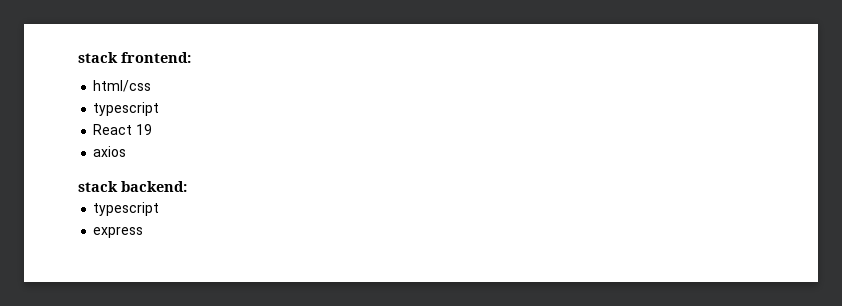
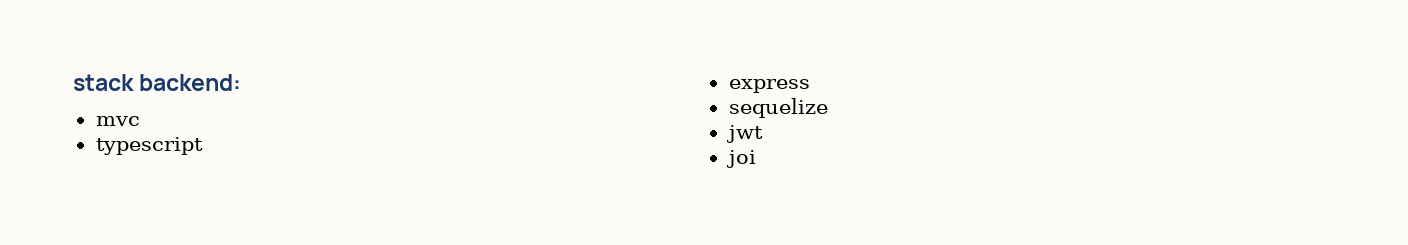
[78,52,191,63] [93,80,152,92] [93,102,160,116] [93,124,153,135] [93,146,127,157] [78,181,118,192] stack frontend: // html/css // typescript // React 19 // axios // stack -> [73,74,134,91] stack
(187, 186) none -> [95,116,140,126] // mvc
(144, 232) none -> [728,98,828,118] [725,125,763,143] [725,150,756,168] // sequelize // jwt // joi

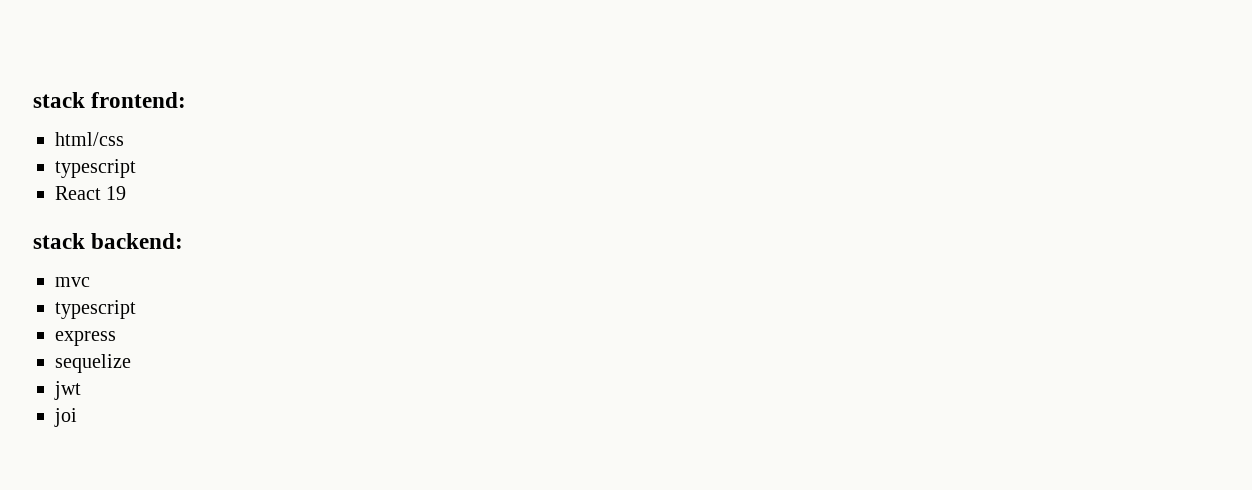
[73,74,134,91] stack -> [33,92,187,108] [55,132,124,146] [55,159,136,178] [55,186,127,200] [33,233,85,249] stack frontend: // html/css // typescript // React 19 // stack

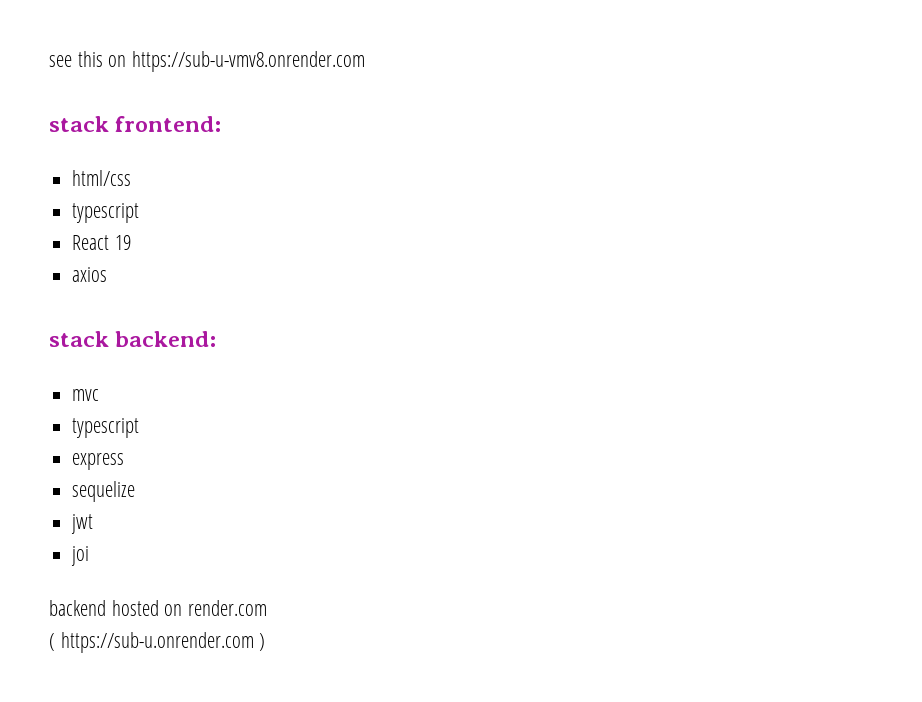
(33, 100) none -> [49,51,366,72] see this on https://sub-u-vmv8.onrender.com //
(127, 193) none -> [72,267,108,282] // axios
(77, 417) none -> [49,600,268,616] [49,632,266,653] // backend hosted on render.com // ( https://sub-u.onrender.com )

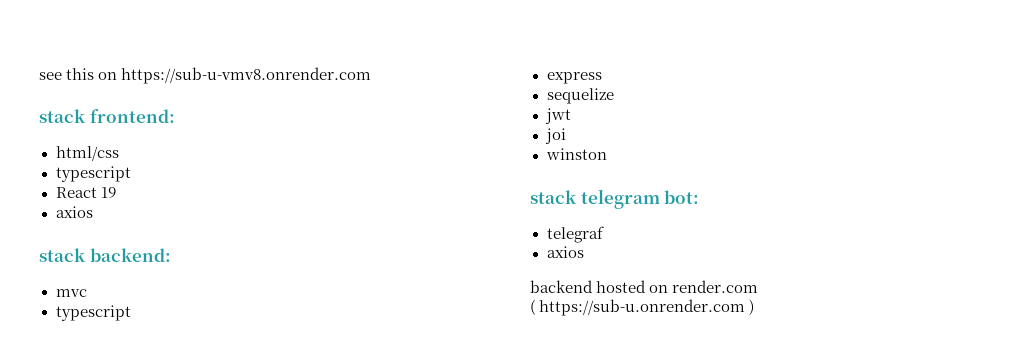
(90, 556) none -> [545,148,607,160] [530,189,700,209] [546,226,604,243] [546,246,584,258] // winston // stack telegram bot: // telegraf // axios

